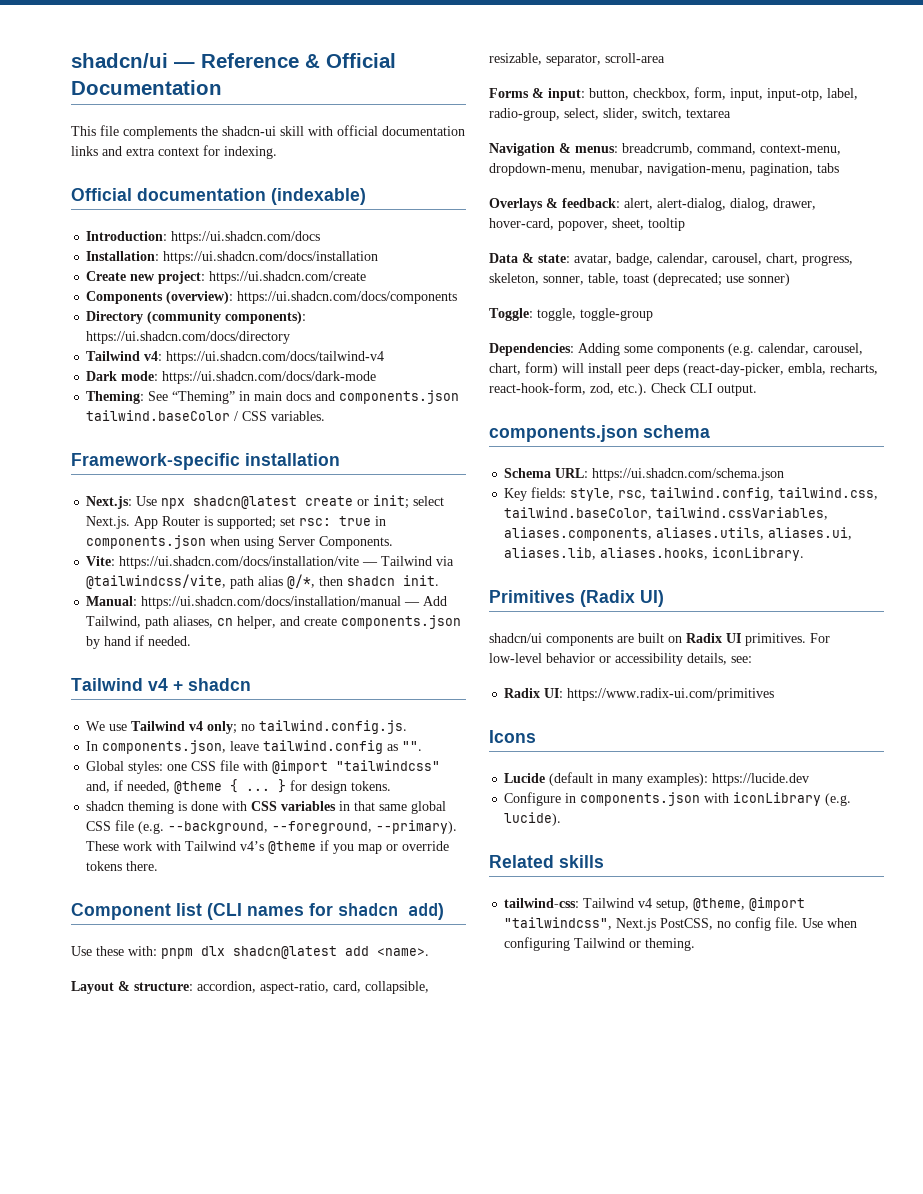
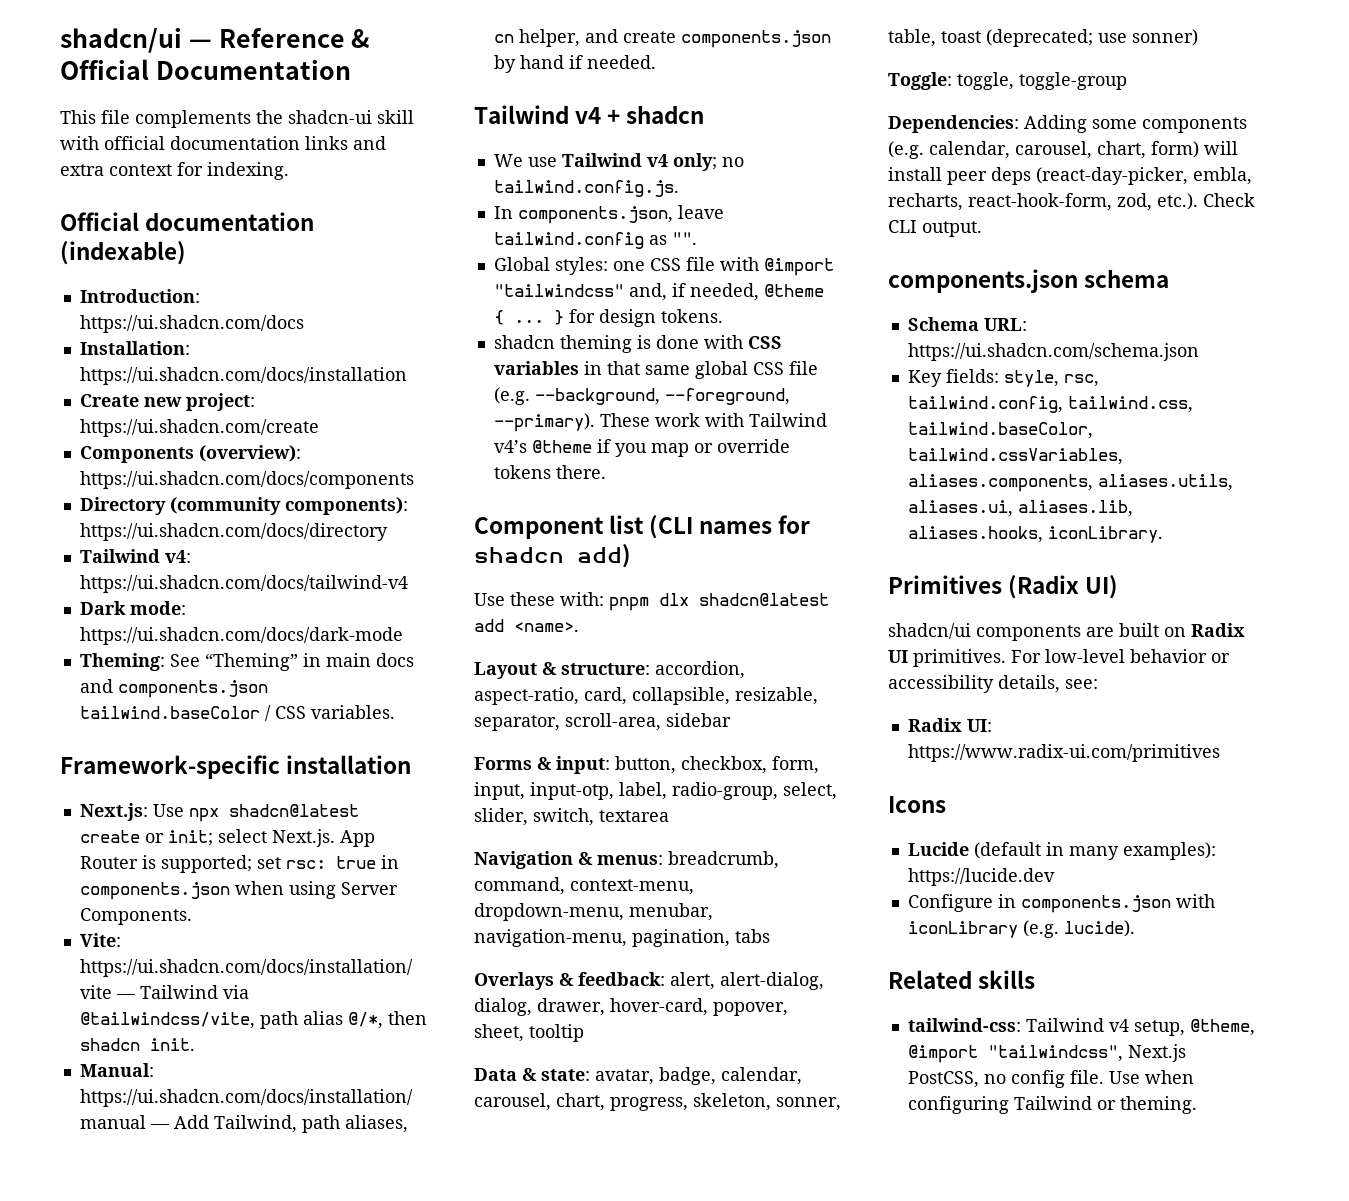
[605,53,665,63] scroll-area -> [565,713,731,731] scroll-area, sidebar

